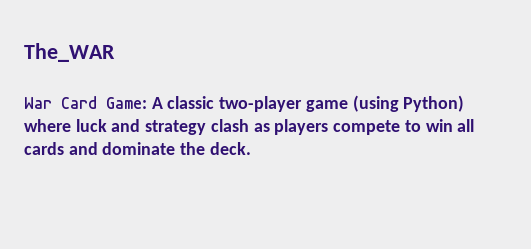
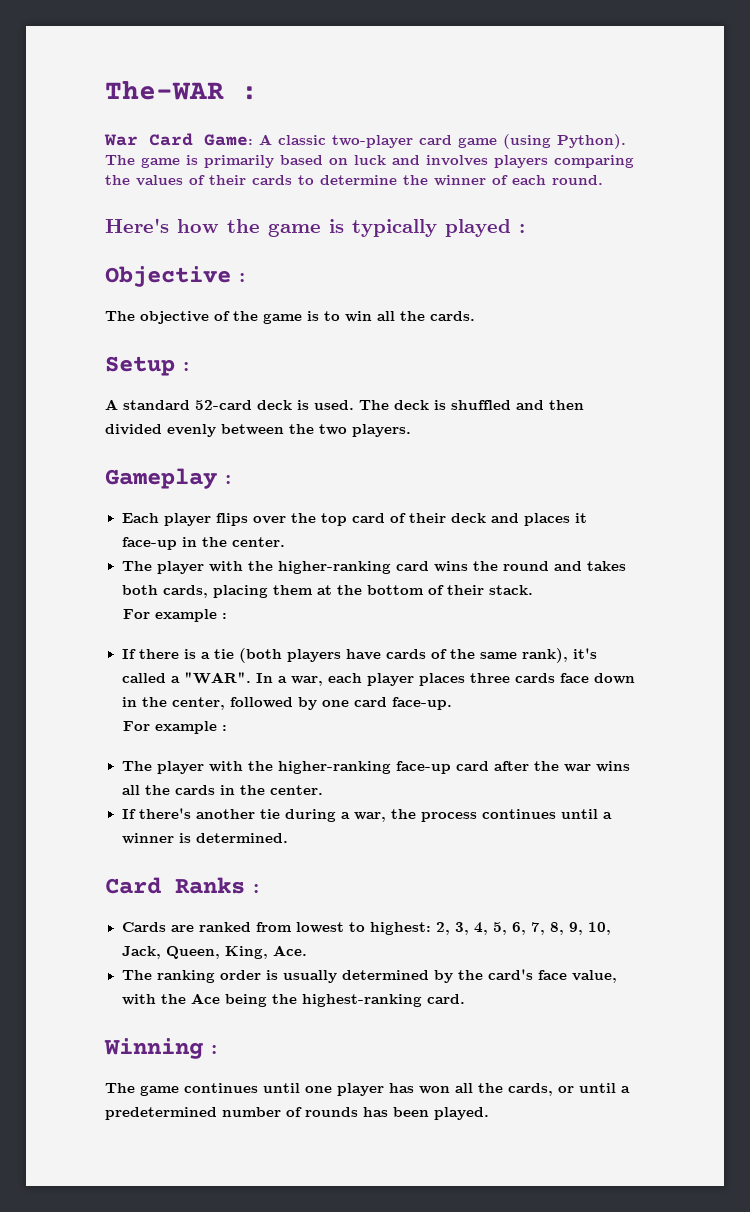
[24,43,115,62] The_WAR -> [105,81,258,100] The-WAR :
(303, 104) none -> [419,135,452,145] card
[403,95,465,112] [24,119,475,135] [24,142,251,155] Python) where luck and strategy clash as players compete to win all cards and dominate the deck. -> [557,134,626,149] [105,155,634,168] [105,175,603,186] [105,218,525,237] [105,266,245,287] [105,311,475,324] [105,356,189,376] [105,399,584,410] [105,424,411,437] [105,468,231,489] [121,513,587,526] [121,537,285,550] [121,561,626,574] [121,585,533,598] [123,609,228,622] [121,648,597,663] [121,672,635,686] [121,697,452,710] [123,721,228,734] [121,761,630,774] [121,785,323,795] [121,808,612,822] [121,833,288,844] [105,877,259,894] [121,922,611,935] [121,945,307,959] [121,969,617,983] [121,993,465,1007] [104,1038,217,1059] [105,1083,630,1096] [105,1107,489,1120] Python). The game is primarily based on luck and involves players comparing the values of their cards to determine the winner of each round. // Here's how the game is typically played : // Objective : // The objective of the game is to win all the cards. // Setup : // A standard 52-card deck is used. The deck is shuffled and then divided evenly between the two players. // Gameplay : // Each player flips over the top card of their deck and places it face-up in the center. // The player with the higher-ranking card wins the round and takes both cards, placing them at the bottom of their stack. // For example : // If there is a tie (both players have cards of the same rank), it's called a "WAR". In a war, each player places three cards face down in the center, followed by one card face-up. // For example : // The player with the higher-ranking face-up card after the war wins all the cards in the center. // If there's another tie during a war, the process continues until a winner is determined. // Card Ranks : // Cards are ranked from lowest to highest: 2, 3, 4, 5, 6, 7, 8, 9, 10, Jack, Queen, King, Ace. // The ranking order is usually determined by the card's face value, with the Ace being the highest-ranking card. // Winning : // The game continues until one player has won all the cards, or until a predetermined number of rounds has been played.

